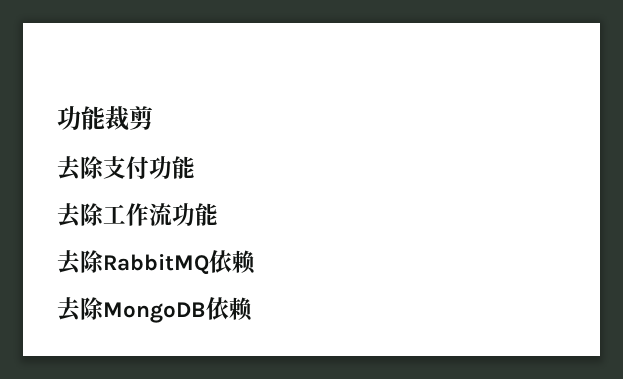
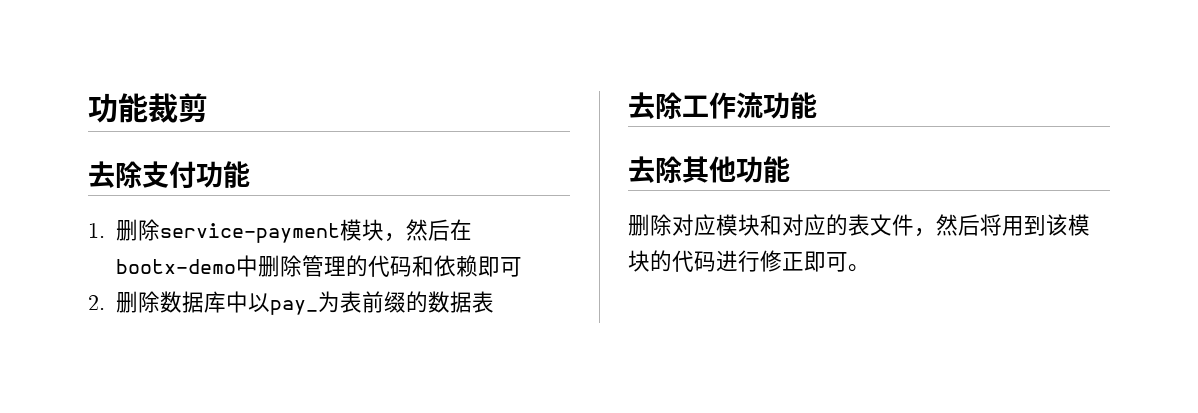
(195, 167) none -> [88,219,472,243] [115,255,522,277] [88,291,494,315] // 1.删除service-payment模块，然后在bootx-demo中删除管理的代码和依赖即可 // 2.删除数据库中以pay_为表前缀的数据表
[103,250,256,275] [57,297,253,323] RabbitMQ依赖 // 去除MongoDB依赖 -> [682,156,790,183] [628,214,1090,237] [628,250,870,272] 其他功能 // 删除对应模块和对应的表文件，然后将用到该模块的代码进行修正即可。

